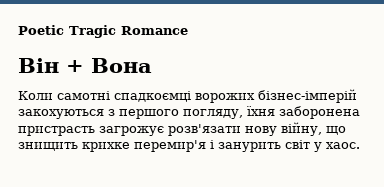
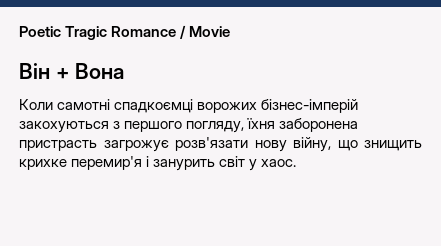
(188, 30) none -> [180,25,231,39] / Movie

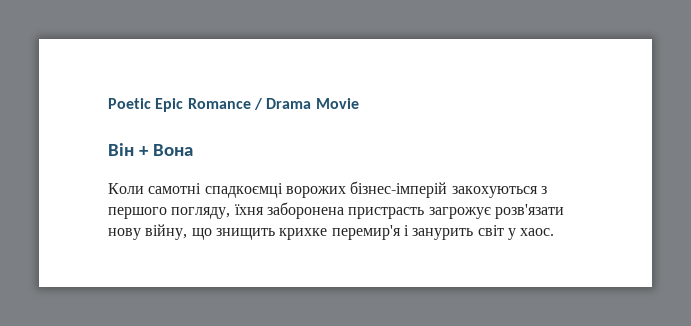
[65,26,108,40] Tragic -> [155,98,184,112] Epic
(187, 32) none -> [266,98,312,109] Drama

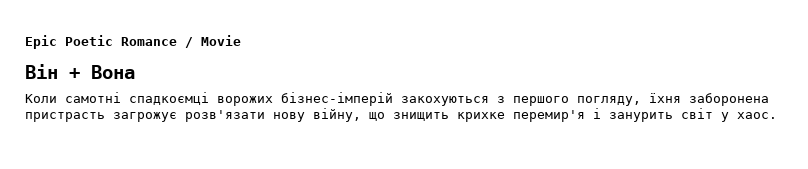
[108,98,184,112] Poetic Epic -> [25,35,113,49] Epic Poetic
[266,98,312,109] Drama -> (193, 42) none

